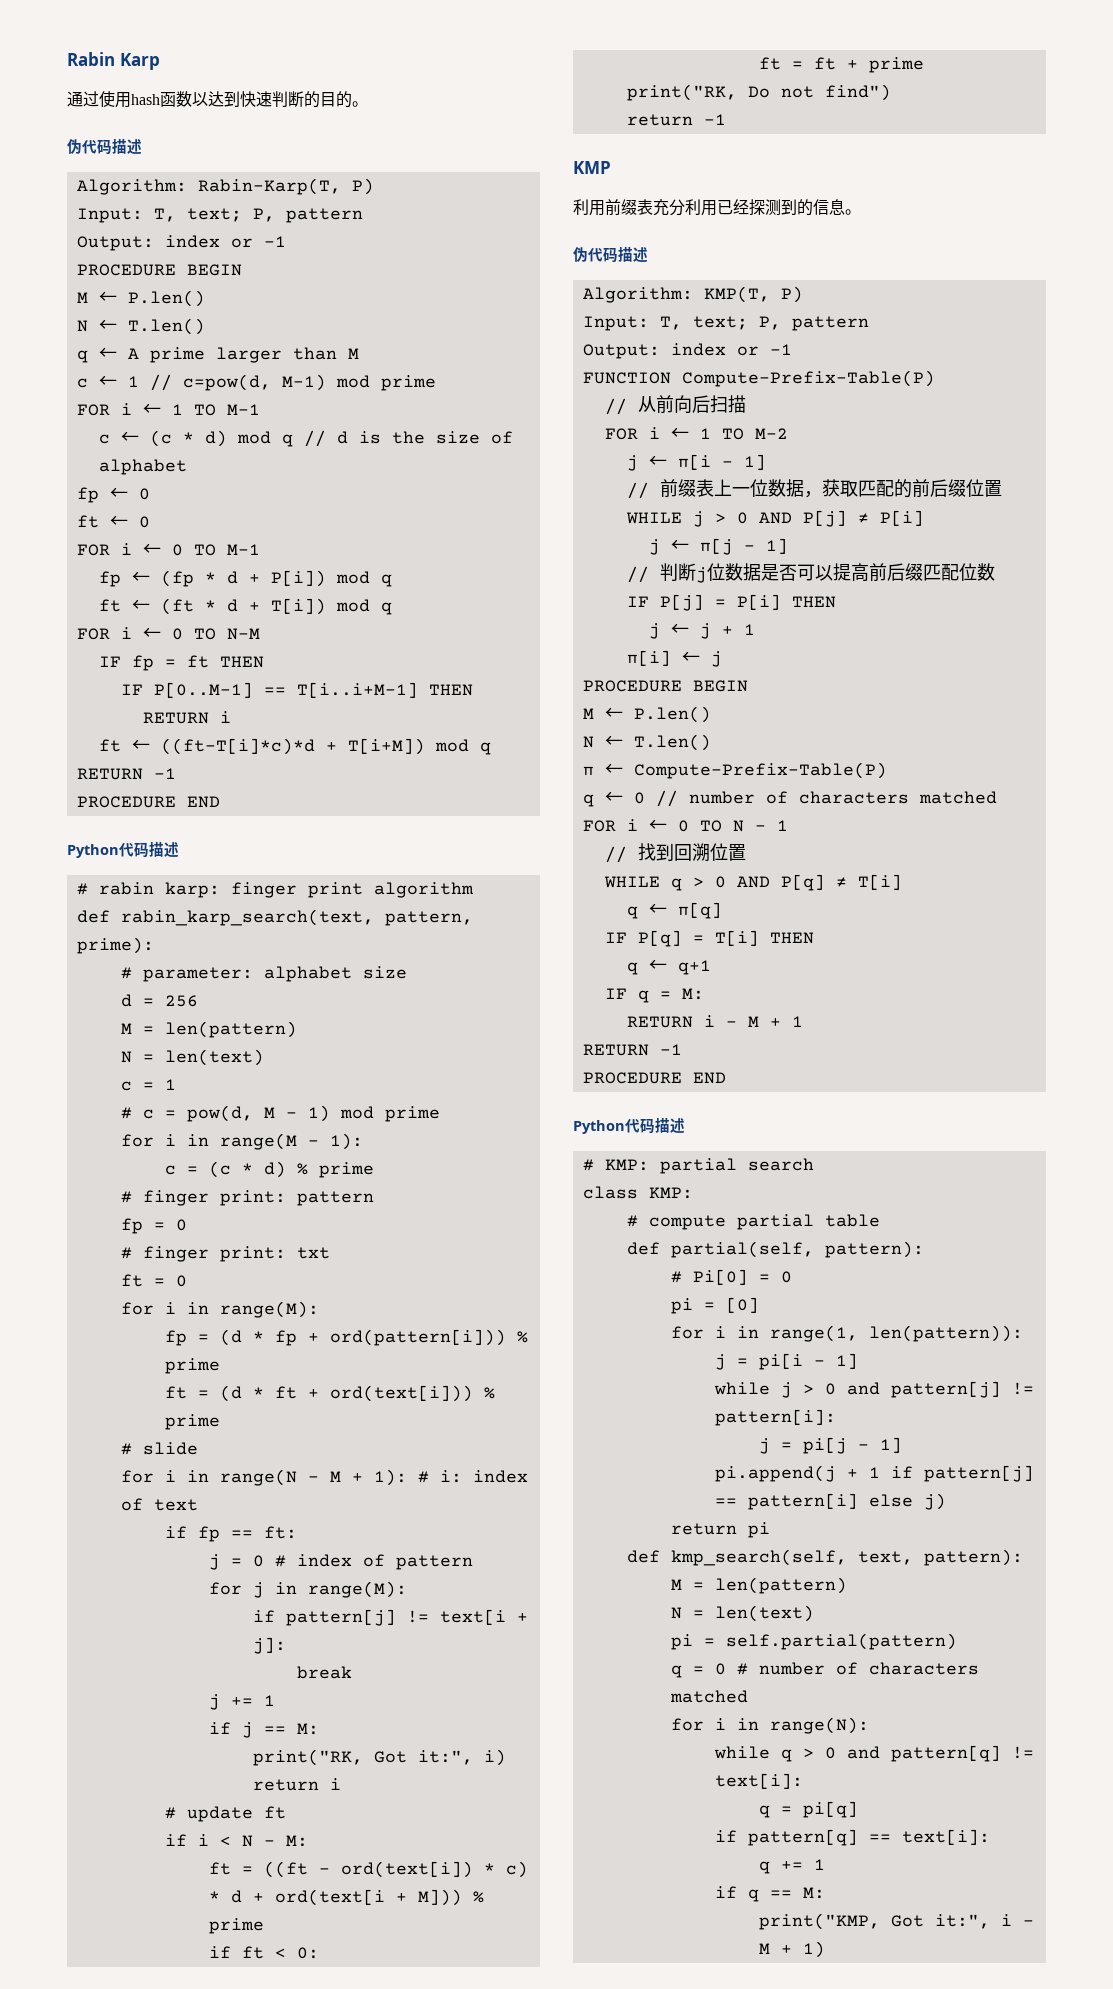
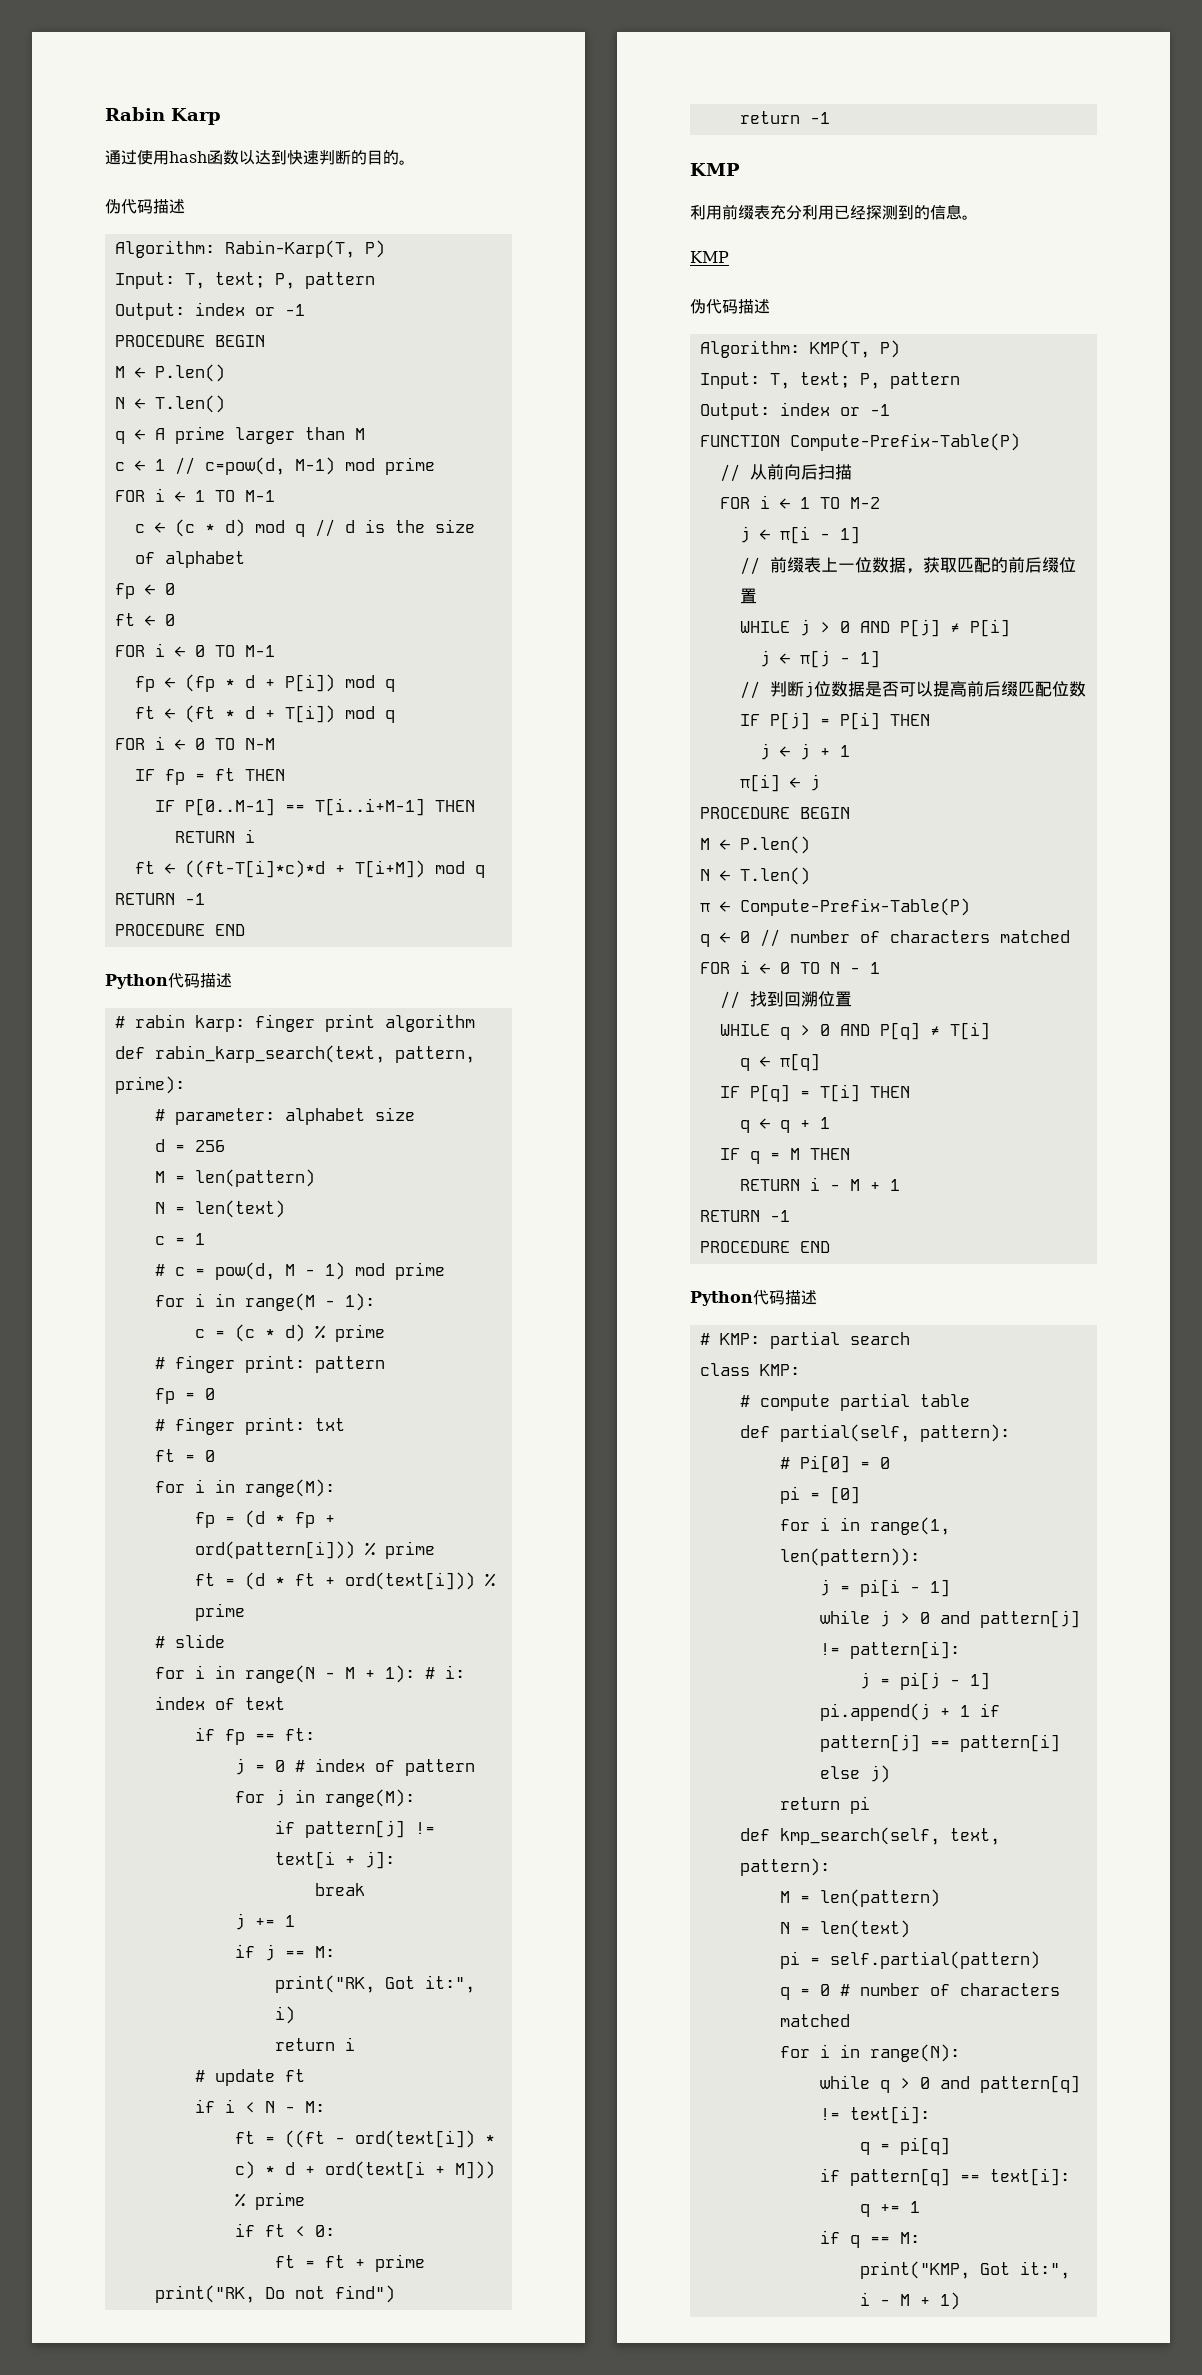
(861, 212) none -> [690,251,729,263] // KMP
[677,960,711,975] q+1 -> [779,1117,830,1133] q + 1
[681,988,704,1000] M: -> [789,1148,850,1160] M THEN

